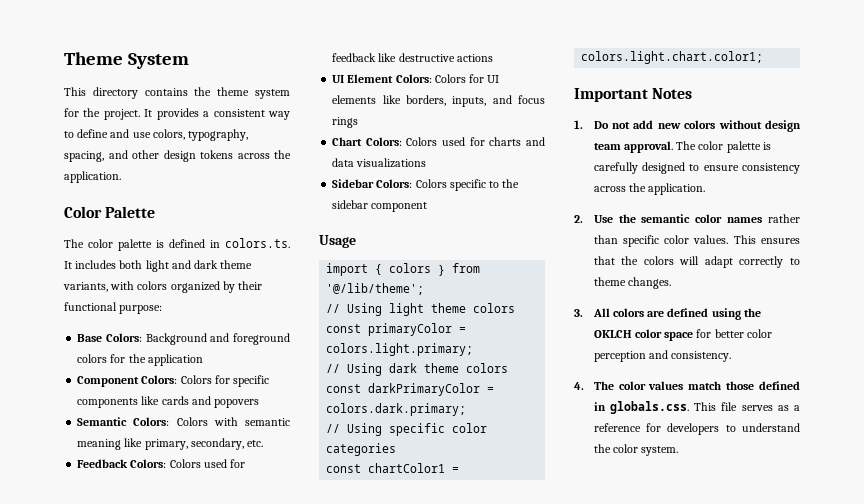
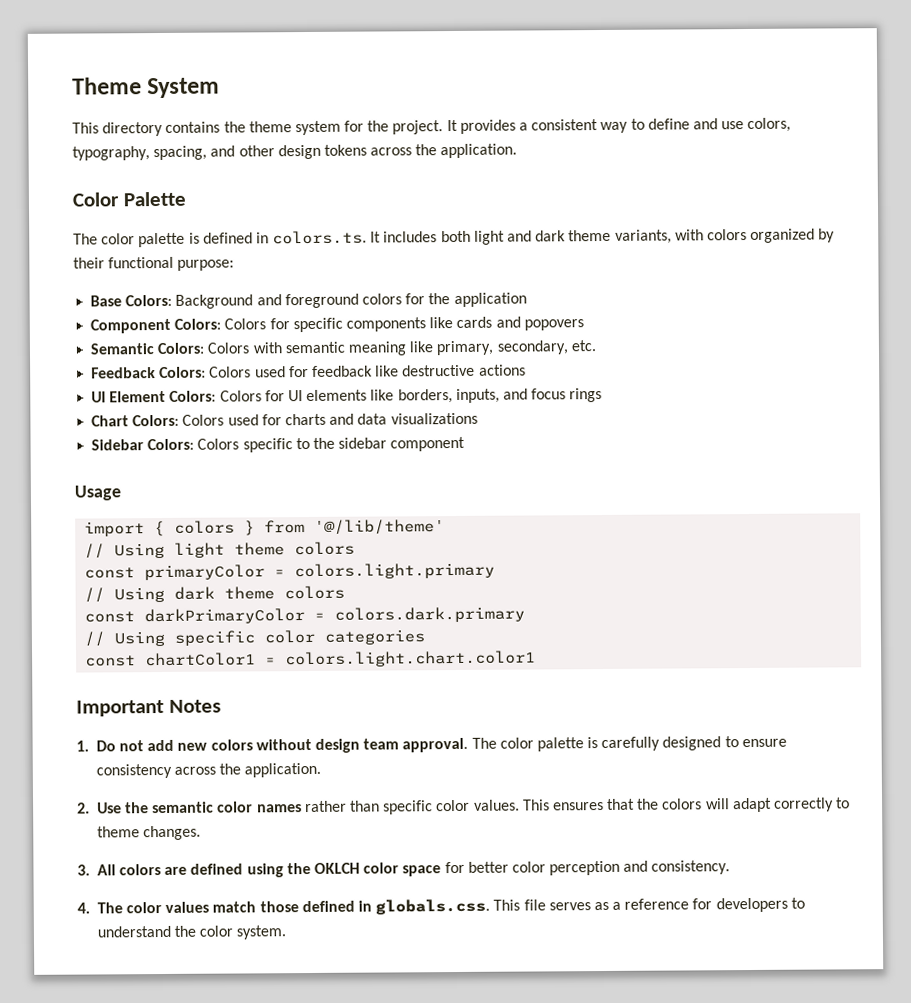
[326,283,425,295] '@/lib/theme'; -> [314,519,446,535] '@/lib/theme'
[326,343,474,356] colors.light.primary; -> [294,562,496,580] colors.light.primary
[326,403,467,416] colors.dark.primary; -> [334,606,526,623] colors.dark.primary
[581,51,764,64] colors.light.chart.color1; -> [285,650,537,668] colors.light.chart.color1

